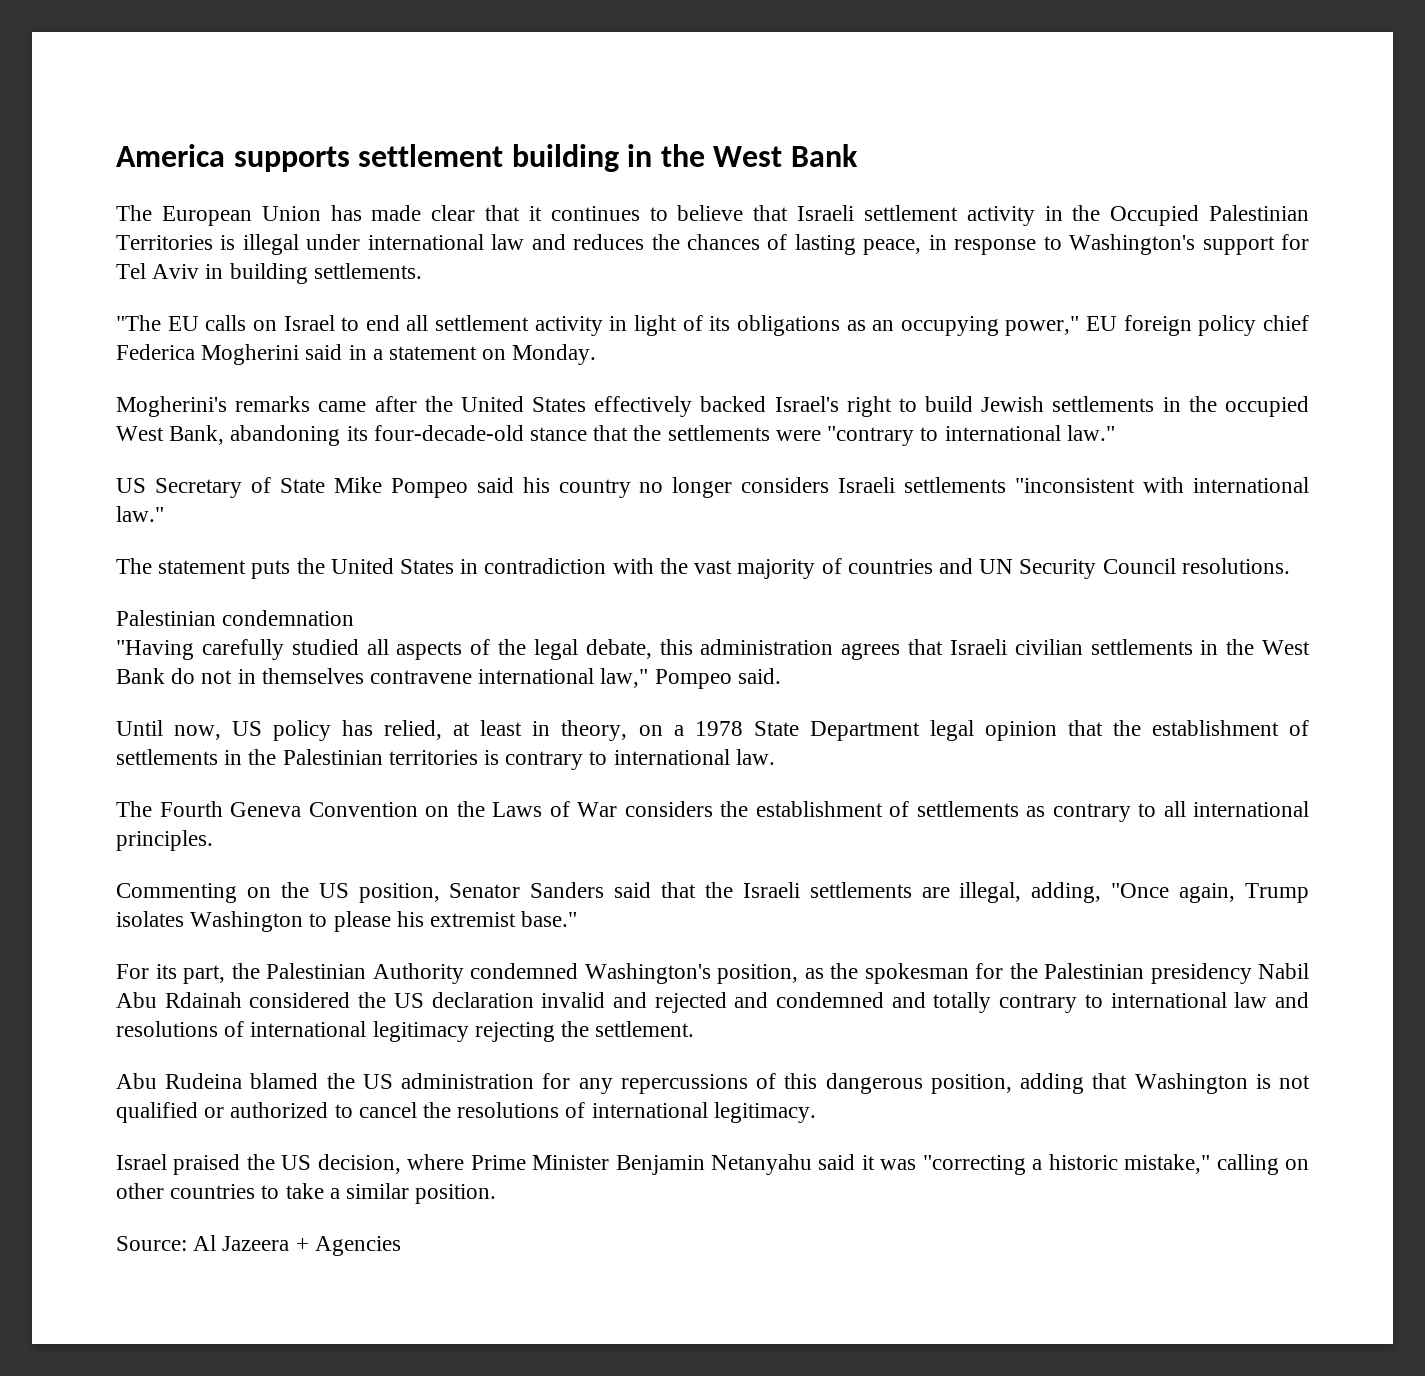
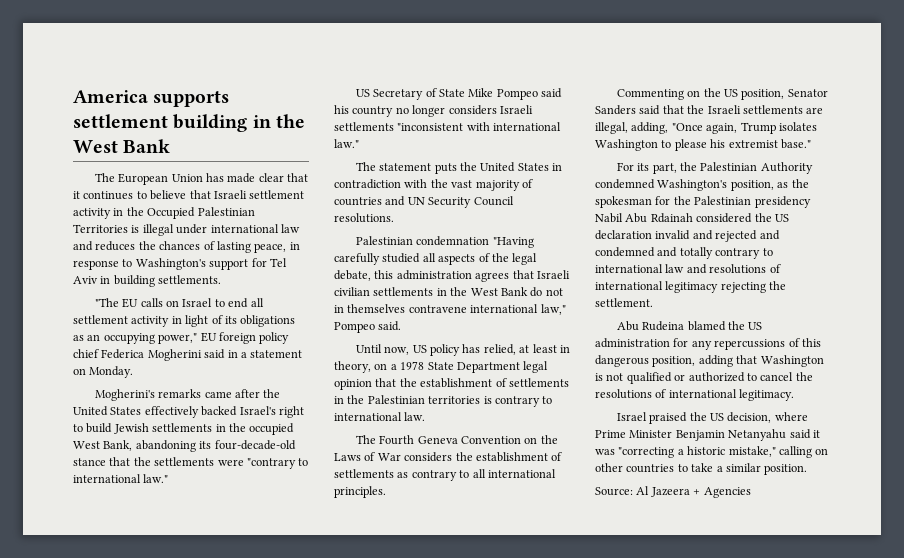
(355, 618) // -> (490, 241) none

